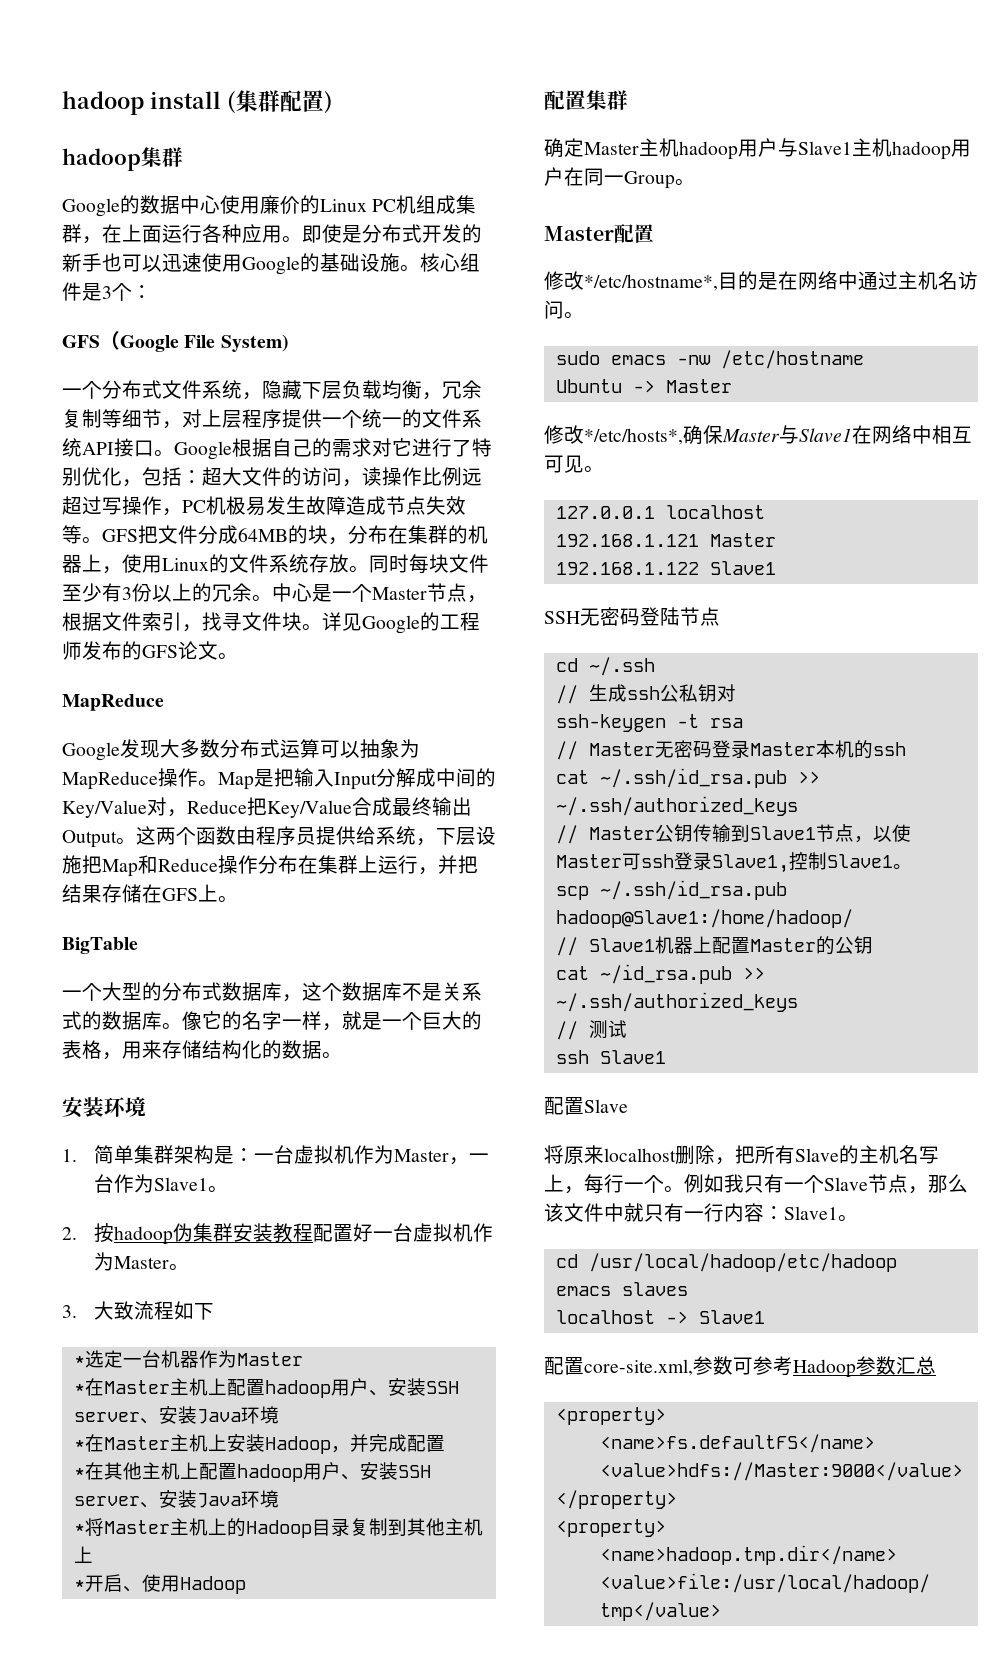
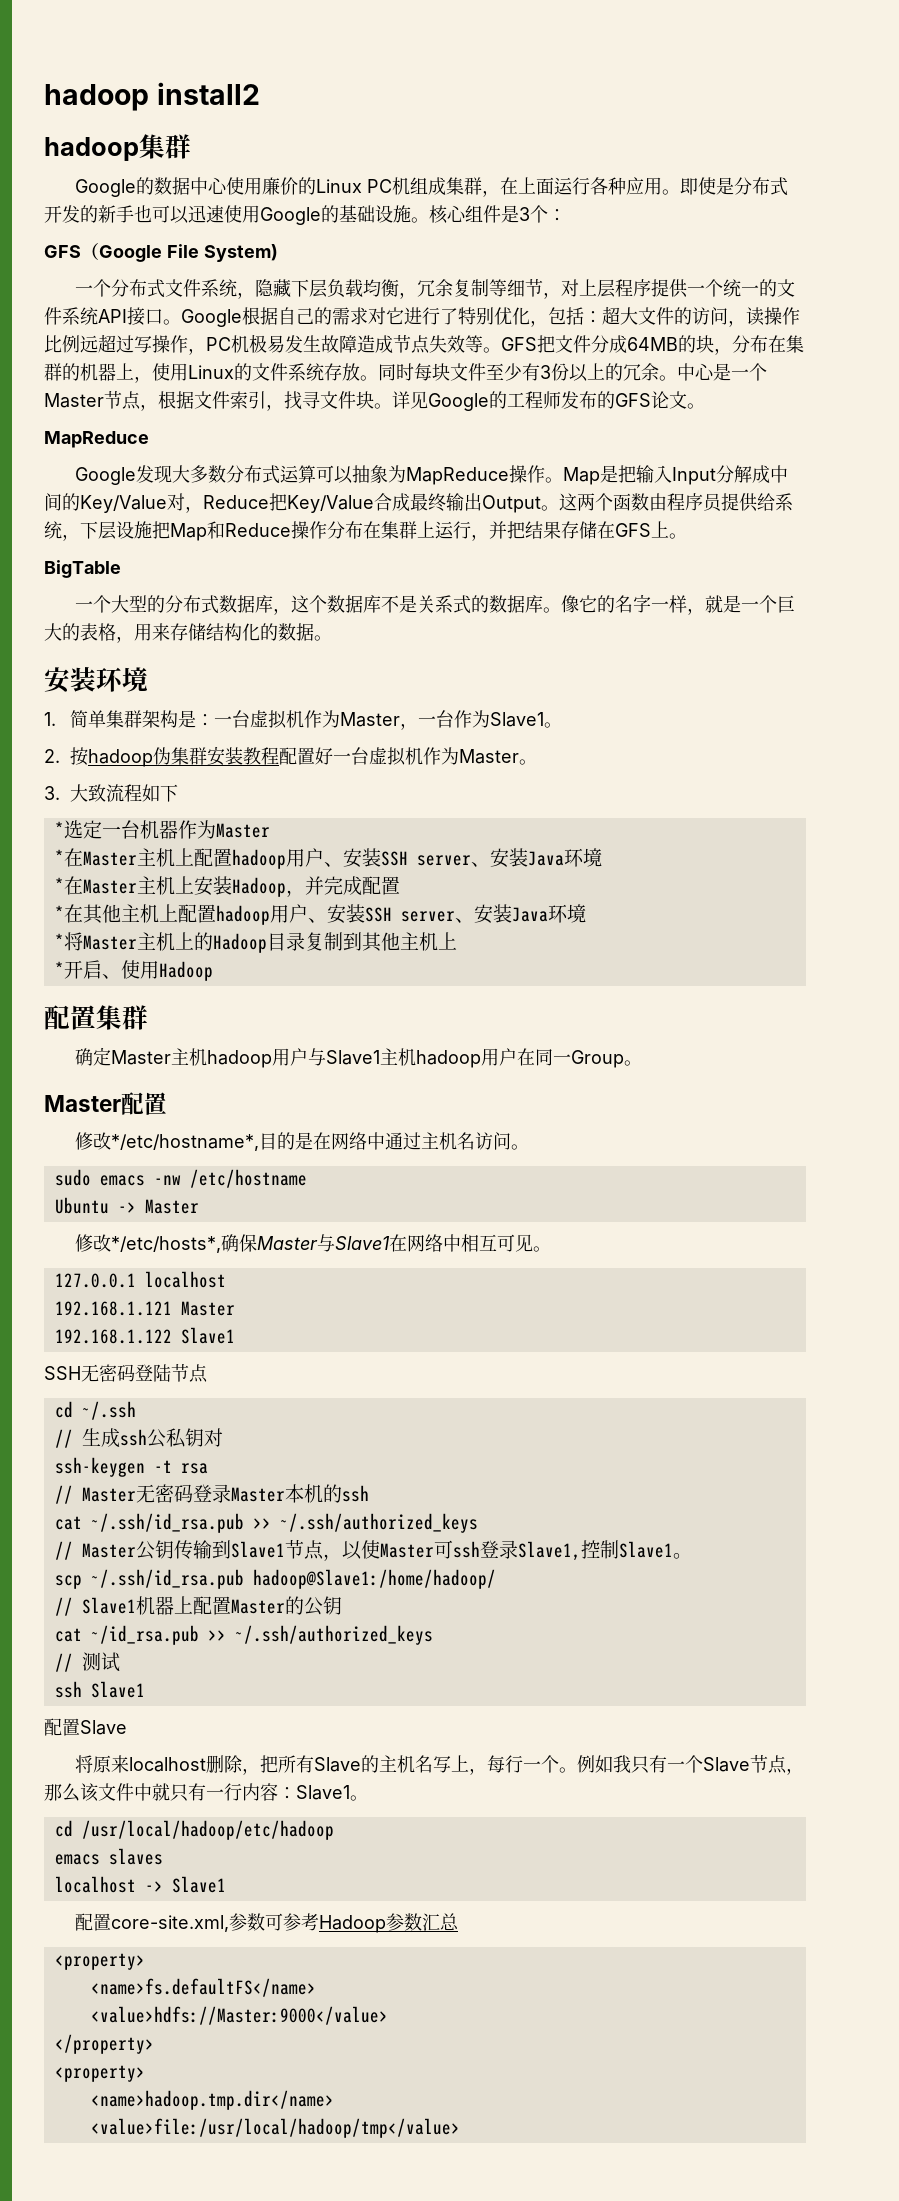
[62,90,333,115] hadoop install (集群配置) -> [44,82,260,111] hadoop install2

